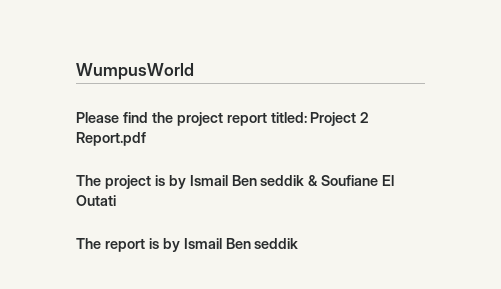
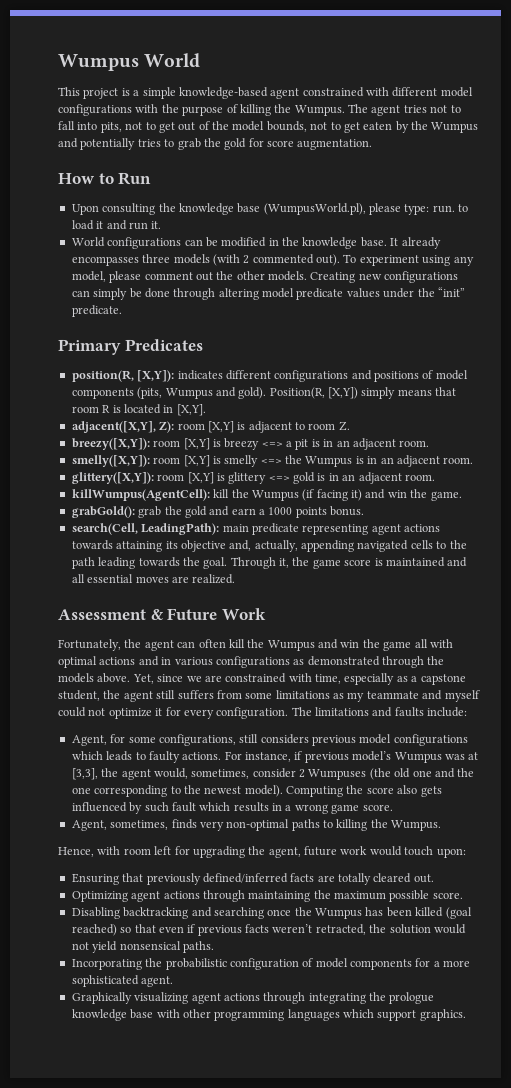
[76,63,194,80] [76,112,370,126] [76,132,146,146] [76,175,395,189] [76,195,116,206] [76,238,299,252] WumpusWorld // Please find the project report titled: Project 2 Report.pdf // The project is by Ismail Ben seddik & Soufiane El Outati // The report is by Ismail Ben seddik -> [58,53,201,71] [58,87,473,99] [58,104,461,116] [58,121,479,133] [58,138,373,150] [58,172,152,185] [71,203,469,215] [71,220,162,230] [71,237,441,249] [71,254,474,266] [71,271,459,283] [71,287,465,300] [71,305,122,317] [58,339,203,355] [71,370,468,382] [71,387,457,399] [71,404,206,416] [71,421,350,433] [71,438,430,450] [71,455,474,467] [71,472,435,484] [71,489,462,501] [71,506,365,518] [71,523,440,535] [71,540,467,552] [71,557,468,569] [71,574,236,584] [58,608,266,620] [58,639,453,651] [58,656,445,668] [58,673,466,685] [58,690,480,702] [58,707,468,719] [71,734,468,746] [71,751,479,763] [71,768,475,780] [71,785,442,797] [71,802,393,814] [71,819,442,831] [58,846,466,858] [71,873,434,885] [71,890,463,902] [71,907,472,919] [71,924,466,936] [71,941,214,953] [71,958,471,970] [71,975,174,987] [71,992,435,1004] [71,1009,466,1021] Wumpus World // This project is a simple knowledge-based agent constrained with different model configurations with the purpose of killing the Wumpus. The agent tries not to fall into pits, not to get out of the model bounds, not to get eaten by the Wumpus and potentially tries to grab the gold for score augmentation. // How to Run // Upon consulting the knowledge base (WumpusWorld.pl), please type: run. to load it and run it. // World configurations can be modified in the knowledge base. It already encompasses three models (with 2 commented out). To experiment using any model, please comment out the other models. Creating new configurations can simply be done through altering model predicate values under the “init” predicate. // Primary Predicates // position(R, [X,Y]): indicates different configurations and positions of model components (pits, Wumpus and gold). Position(R, [X,Y]) simply means that room R is located in [X,Y]. // adjacent([X,Y], Z): room [X,Y] is adjacent to room Z. // breezy([X,Y]): room [X,Y] is breezy <=> a pit is in an adjacent room. // smelly([X,Y]): room [X,Y] is smelly <=> the Wumpus is in an adjacent room. // glittery([X,Y]): room [X,Y] is glittery <=> gold is in an adjacent room. // killWumpus(AgentCell): kill the Wumpus (if facing it) and win the game. // grabGold(): grab the gold and earn a 1000 points bonus. // search(Cell, LeadingPath): main predicate representing agent actions towards attaining its objective and, actually, appending navigated cells to the path leading towards the goal. Through it, the game score is maintained and all essential moves are realized. // Assessment & Future Work // Fortunately, the agent can often kill the Wumpus and win the game all with optimal actions and in various configurations as demonstrated through the models above. Yet, since we are constrained with time, especially as a capstone student, the agent still suffers from some limitations as my teammate and myself could not optimize it for every configuration. The limitations and faults include: // Agent, for some configurations, still considers previous model configurations which leads to faulty actions. For instance, if previous model’s Wumpus was at [3,3], the agent would, sometimes, consider 2 Wumpuses (the old one and the one corresponding to the newest model). Computing the score also gets influenced by such fault which results in a wrong game score. // Agent, sometimes, finds very non-optimal paths to killing the Wumpus. // Hence, with room left for upgrading the agent, future work would touch upon: // Ensuring that previously defined/inferred facts are totally cleared out. // Optimizing agent actions through maintaining the maximum possible score. // Disabling backtracking and searching once the Wumpus has been killed (goal reached) so that even if previous facts weren’t retracted, the solution would not yield nonsensical paths. // Incorporating the probabilistic configuration of model components for a more sophisticated agent. // Graphically visualizing agent actions through integrating the prologue knowledge base with other programming languages which support graphics.

